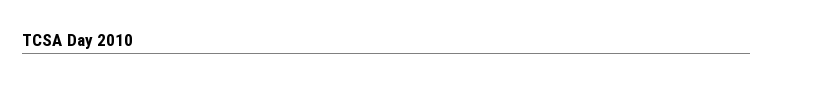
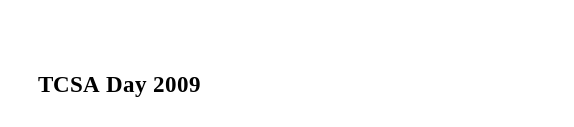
[97,34,134,46] 2010 -> [153,77,202,92] 2009

